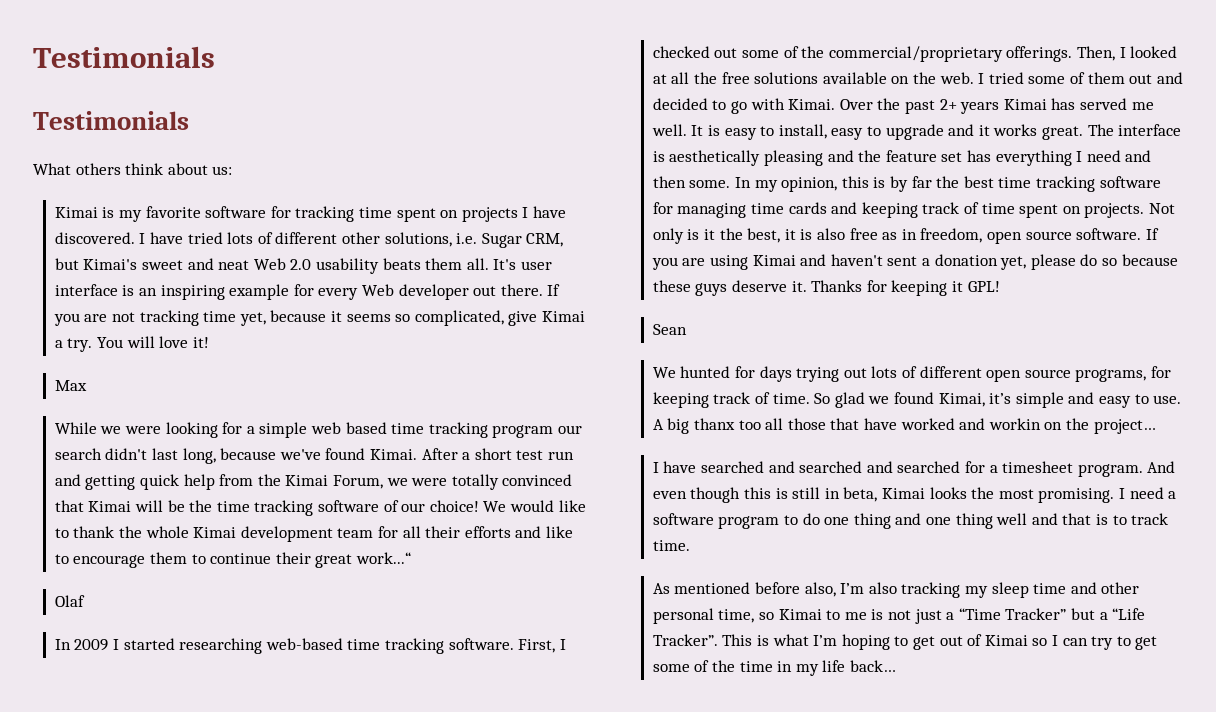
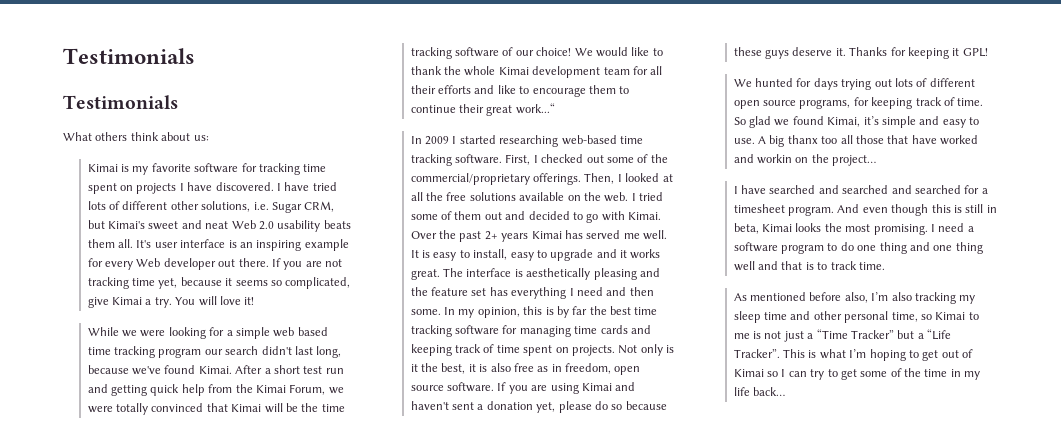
[54,380,87,391] // Max -> (255, 301) none
[54,595,85,607] // Olaf -> (555, 108) none
[652,324,687,335] // Sean -> (988, 52) none

